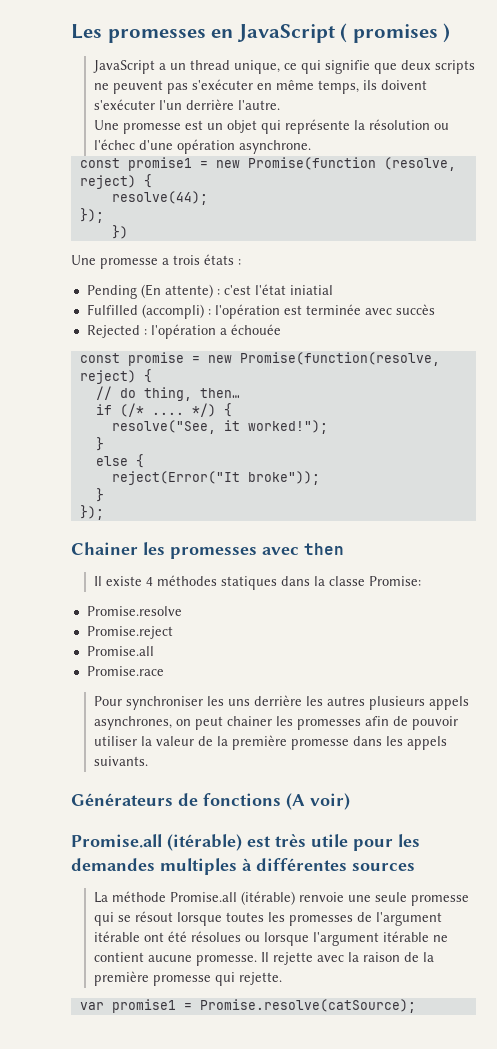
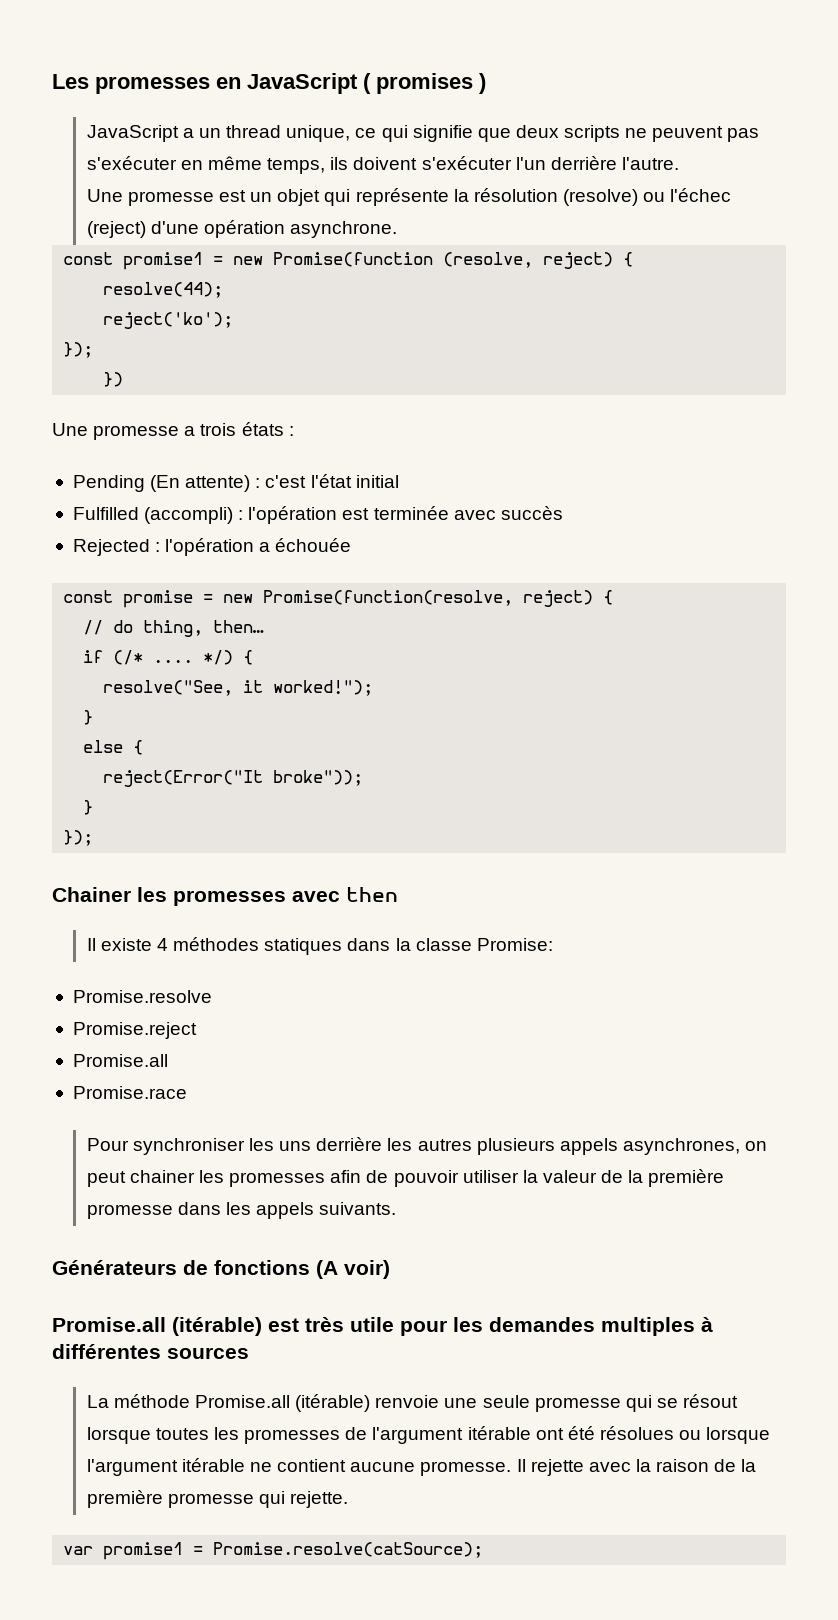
(430, 124) none -> [562,189,638,206] (resolve)
(135, 144) none -> [86,221,146,238] (reject)
(208, 198) none -> [103,312,234,329] // reject('ko');
[289,285,333,295] iniatial -> [355,475,399,488] initial

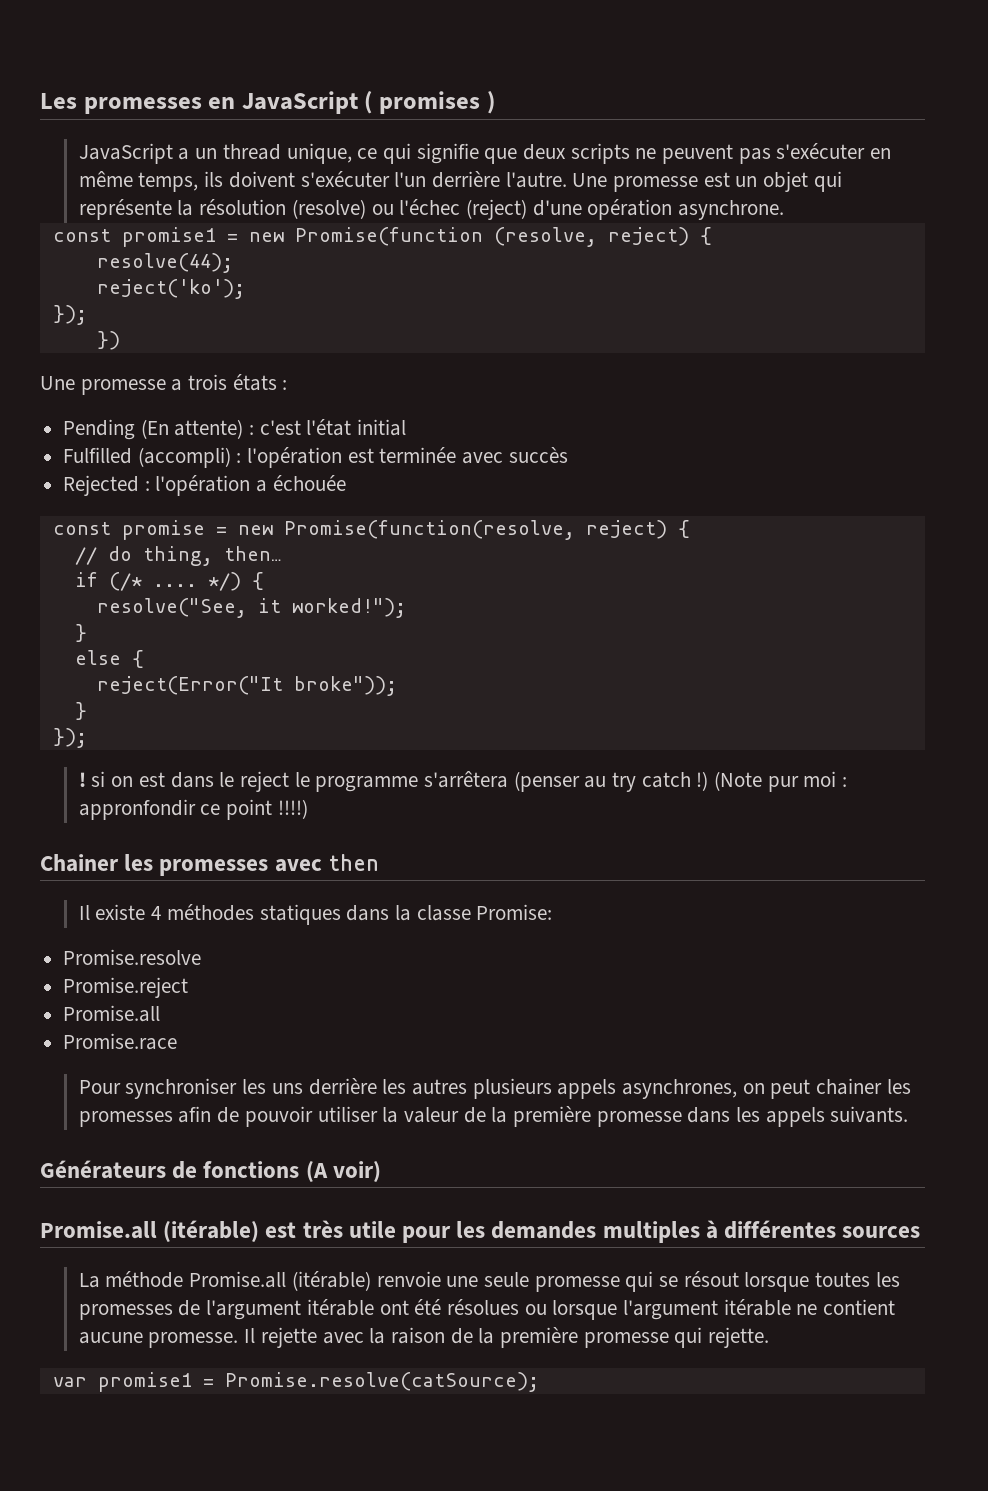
(679, 163) // -> (567, 180) none
(94, 838) none -> [78,771,847,792] [78,799,308,820] // ! si on est dans le reject le programme s'arrêtera (penser au try catch !) (Note pur moi : appronfondir ce point !!!!)

